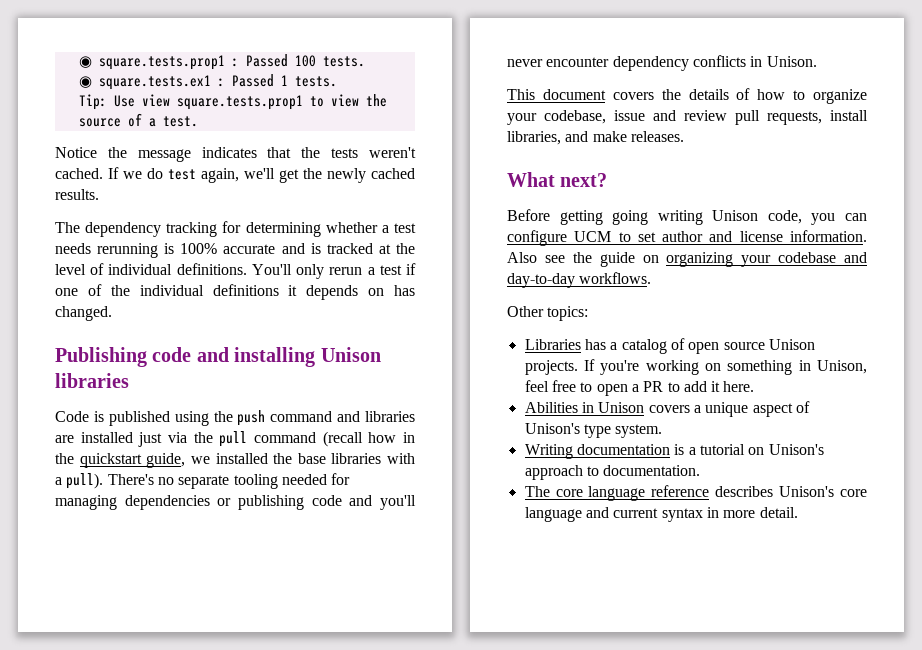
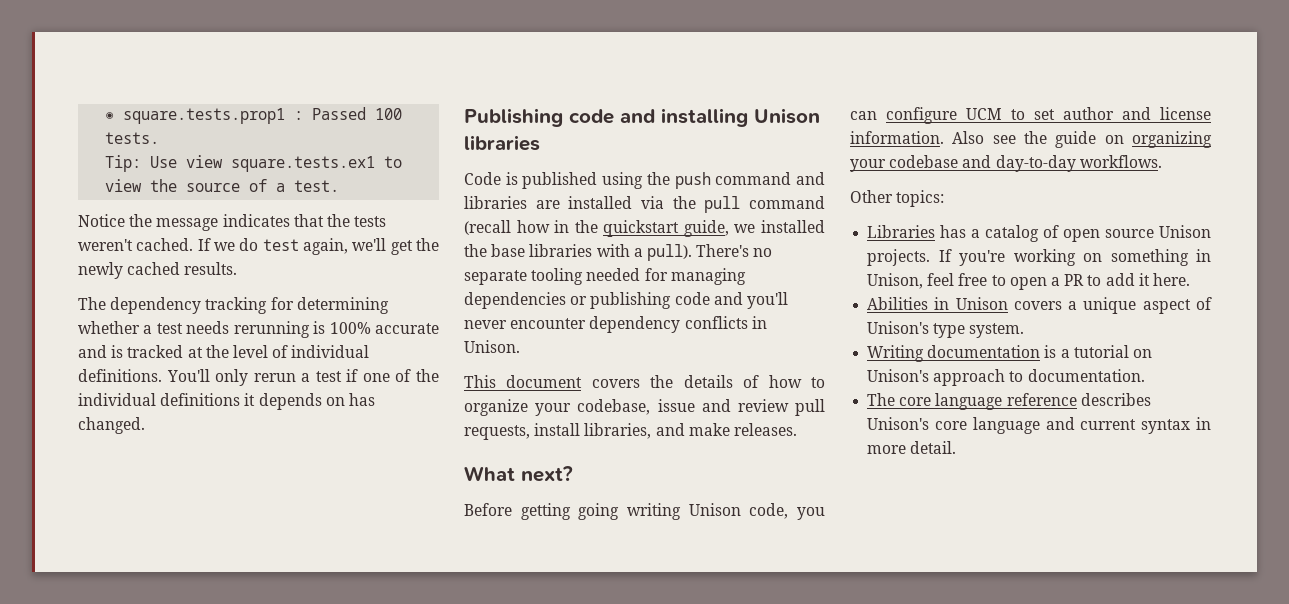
[78,74,337,90] // ◉ square.tests.ex1 : Passed 1 tests. -> (160, 138) none
[176,95,303,110] square.tests.prop1 -> [231,156,376,172] square.tests.ex1
[138,432,163,447] just -> (633, 202) none

